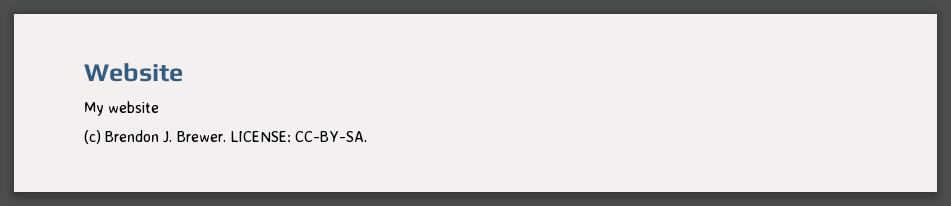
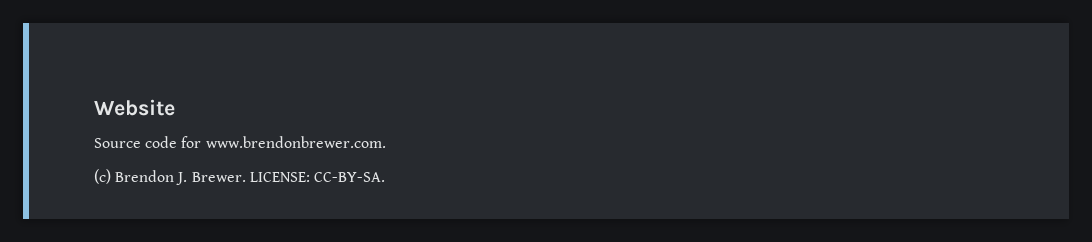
[84,101,160,116] My website -> [94,136,386,148] Source code for www.brendonbrewer.com.

